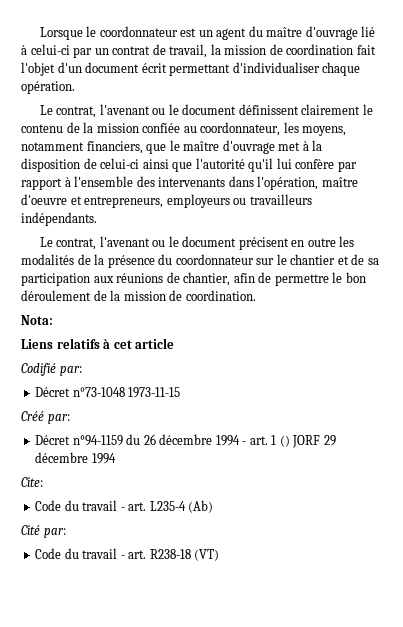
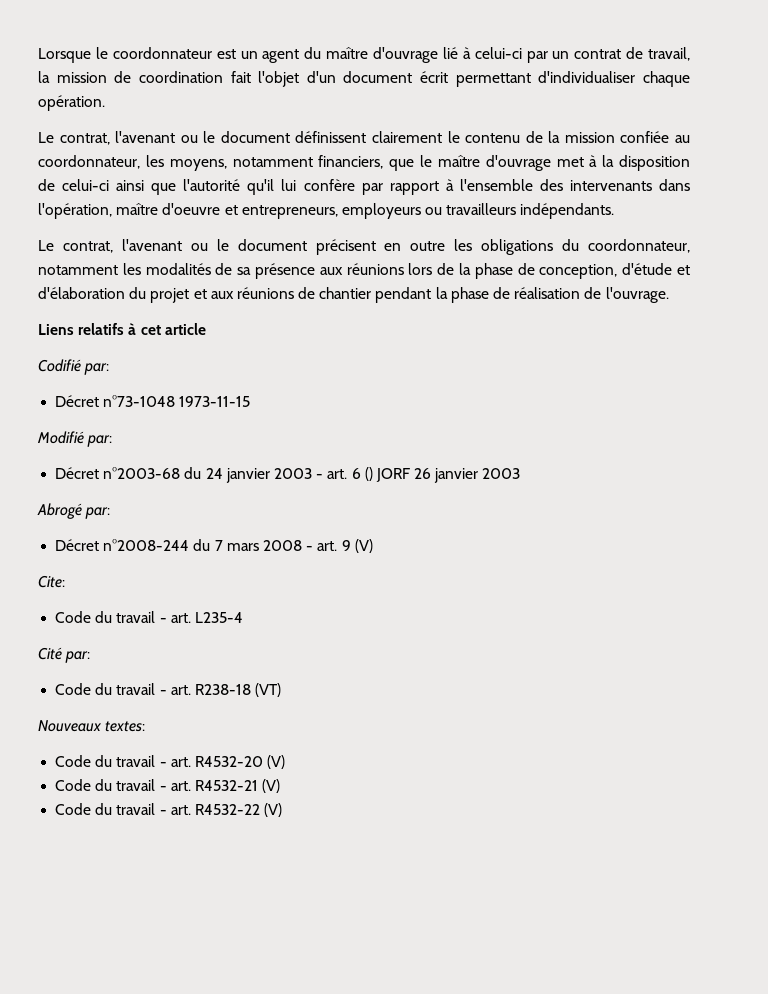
[21,254,379,268] [21,272,366,286] [21,290,256,301] [21,315,53,325] modalités de la présence du coordonnateur sur le chantier et de sa participation aux réunions de chantier, afin de permettre le bon déroulement de la mission de coordination. // Nota: -> [481,239,690,255] [38,263,690,279] [38,287,669,303] obligations du coordonnateur, notamment les modalités de sa présence aux réunions lors de la phase de conception, d'étude et d'élaboration du projet et aux réunions de chantier pendant la phase de réalisation de l'ouvrage.
[21,411,70,424] [35,434,277,446] Créé par: // Décret n°94-1159 du 26 décembre 1994 - art. 1 -> [37,431,113,447] [55,467,361,483] Modifié par: // Décret n°2003-68 du 24 janvier 2003 - art. 6
[323,435,336,446] [35,452,116,464] 29 décembre 1994 -> [414,468,521,483] [37,503,111,519] [55,539,373,553] 26 janvier 2003 // Abrogé par: // Décret n°2008-244 du 7 mars 2008 - art. 9 (V)
[188,500,214,513] (Ab) -> (243, 617) none
(220, 555) none -> [38,720,146,732] [55,755,286,769] [55,779,281,793] [55,803,283,817] // Nouveaux textes: // Code du travail - art. R4532-20 (V) // Code du travail - art. R4532-21 (V) // Code du travail - art. R4532-22 (V)

